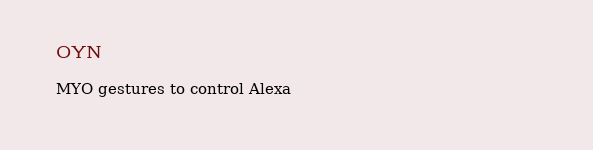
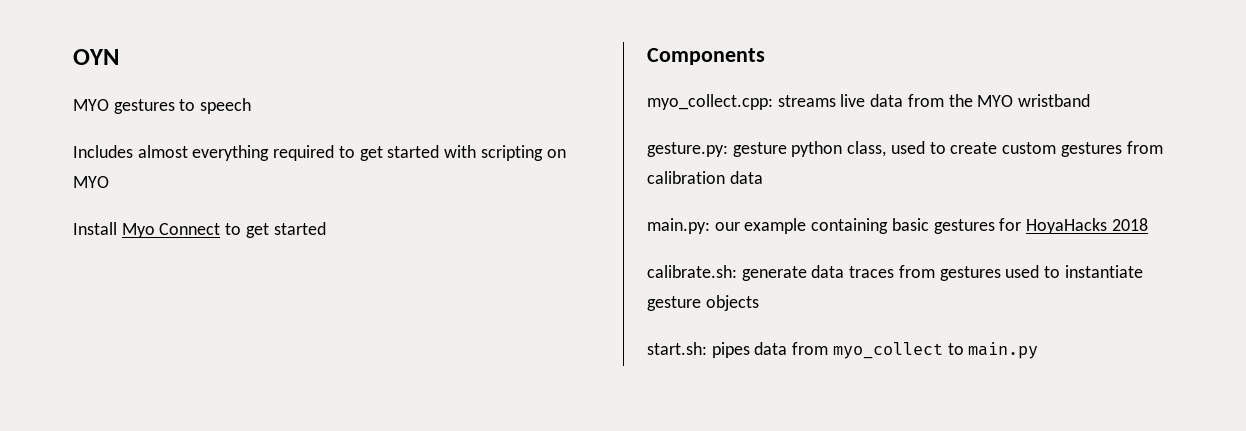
[190,83,291,94] control Alexa -> [200,98,252,114] [73,145,566,161] [73,176,109,188] [73,222,326,238] [647,48,765,65] [647,94,1091,110] [647,141,1163,157] [647,171,763,184] [647,218,1148,234] [647,265,1143,281] [647,295,759,311] [647,342,1039,359] speech // Includes almost everything required to get started with scripting on MYO // Install Myo Connect to get started // Components // myo_collect.cpp: streams live data from the MYO wristband // gesture.py: gesture python class, used to create custom gestures from calibration data // main.py: our example containing basic gestures for HoyaHacks 2018 // calibrate.sh: generate data traces from gestures used to instantiate gesture objects // start.sh: pipes data from myo_collect to main.py

